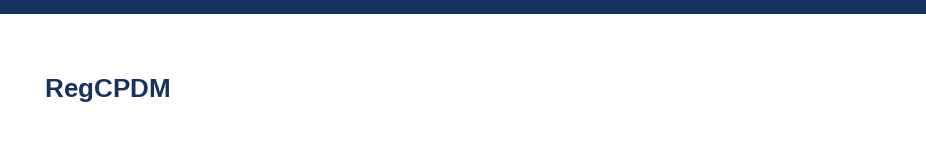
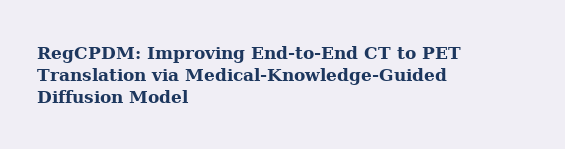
[45,79,171,102] RegCPDM -> [37,46,461,63] [37,68,447,85] [37,90,189,103] RegCPDM: Improving End-to-End CT to PET Translation via Medical-Knowledge-Guided Diffusion Model

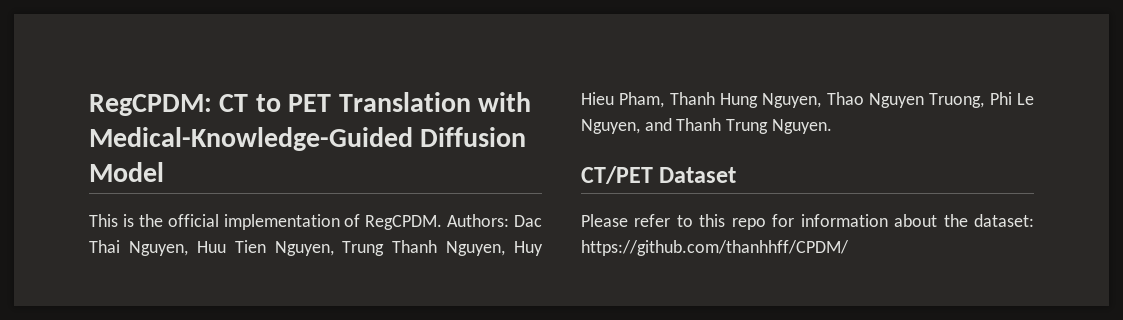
[147,46,358,63] Improving End-to-End -> (212, 105) none
[150,69,179,81] via -> [478,92,532,112] with
(189, 96) none -> [89,214,542,230] [89,240,543,256] [581,92,1034,108] [581,118,832,134] [581,166,737,184] [581,214,1034,230] [581,240,849,256] // This is the official implementation of RegCPDM. Authors: Dac Thai Nguyen, Huu Tien Nguyen, Trung Thanh Nguyen, Huy Hieu Pham, Thanh Hung Nguyen, Thao Nguyen Truong, Phi Le Nguyen, and Thanh Trung Nguyen. // CT/PET Dataset // Please refer to this repo for information about the dataset: https://github.com/thanhhff/CPDM/

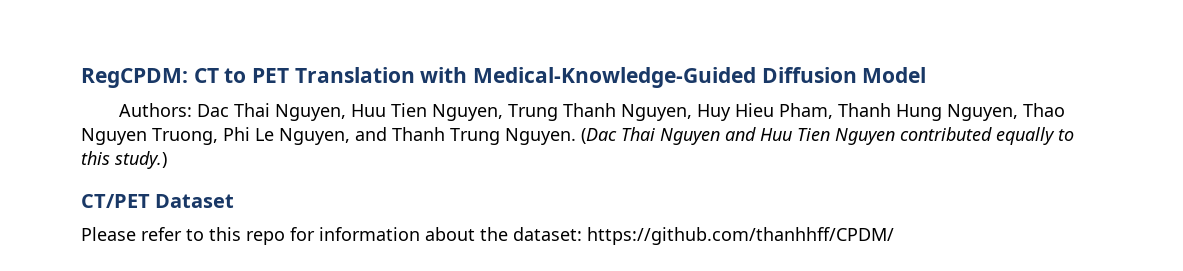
[89,214,443,230] This is the official implementation of RegCPDM. -> (927, 75) none
(832, 126) none -> [581,127,1074,145] [81,151,167,169] (Dac Thai Nguyen and Huu Tien Nguyen contributed equally to this study.)

